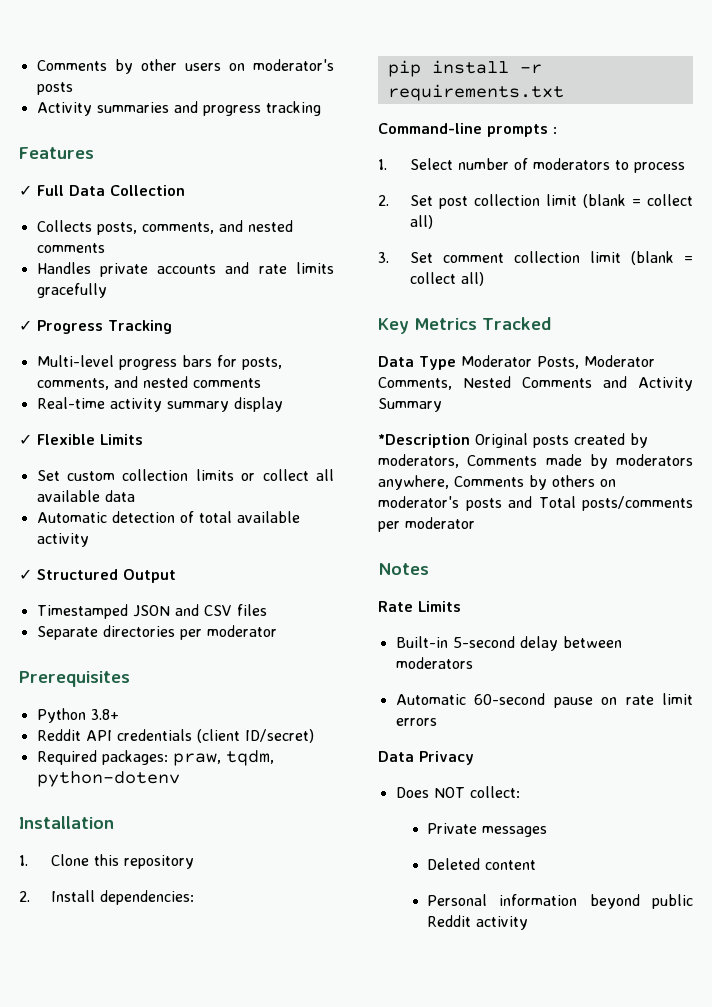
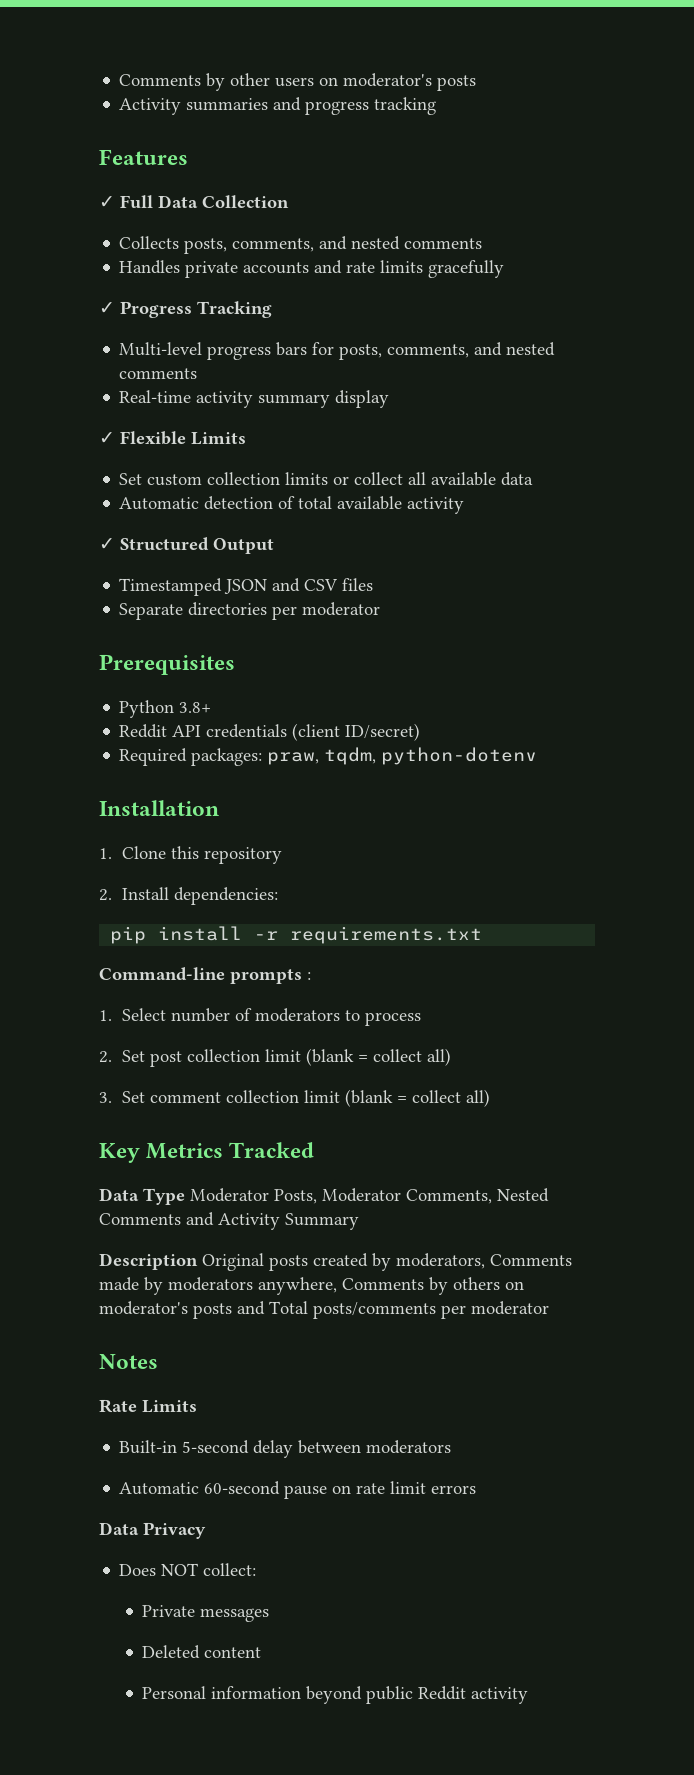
[378,434,470,448] *Description -> [99,1253,198,1270] Description

